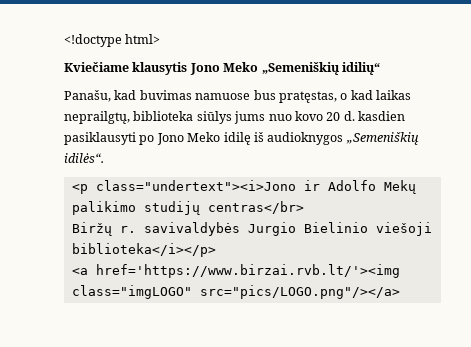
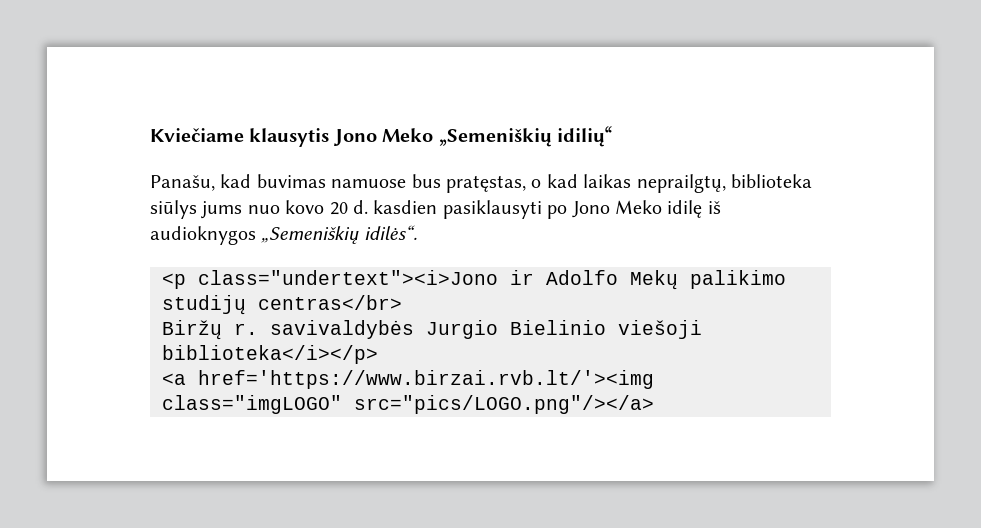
[64,34,161,47] <!doctype html> // -> (150, 135) none

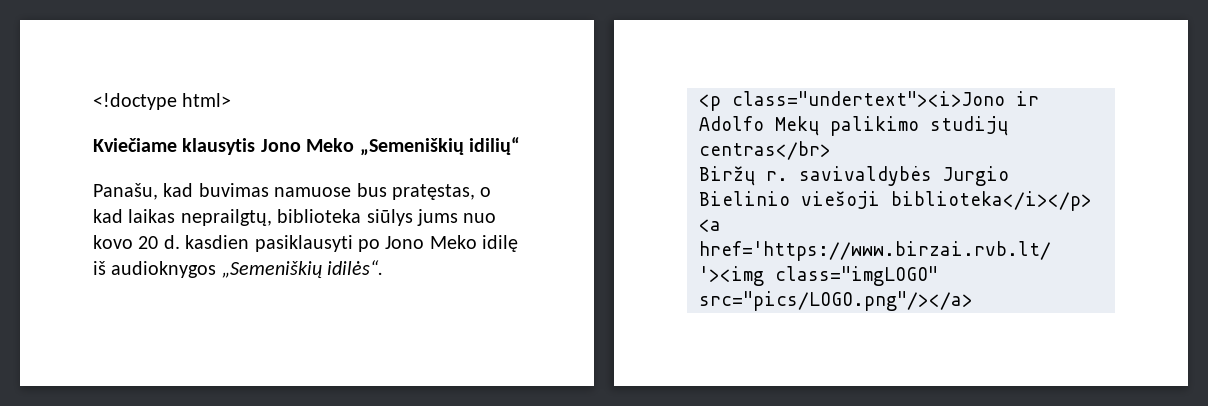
(150, 135) none -> [93,93,232,110] <!doctype html> //

